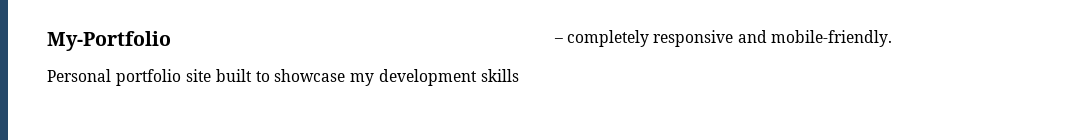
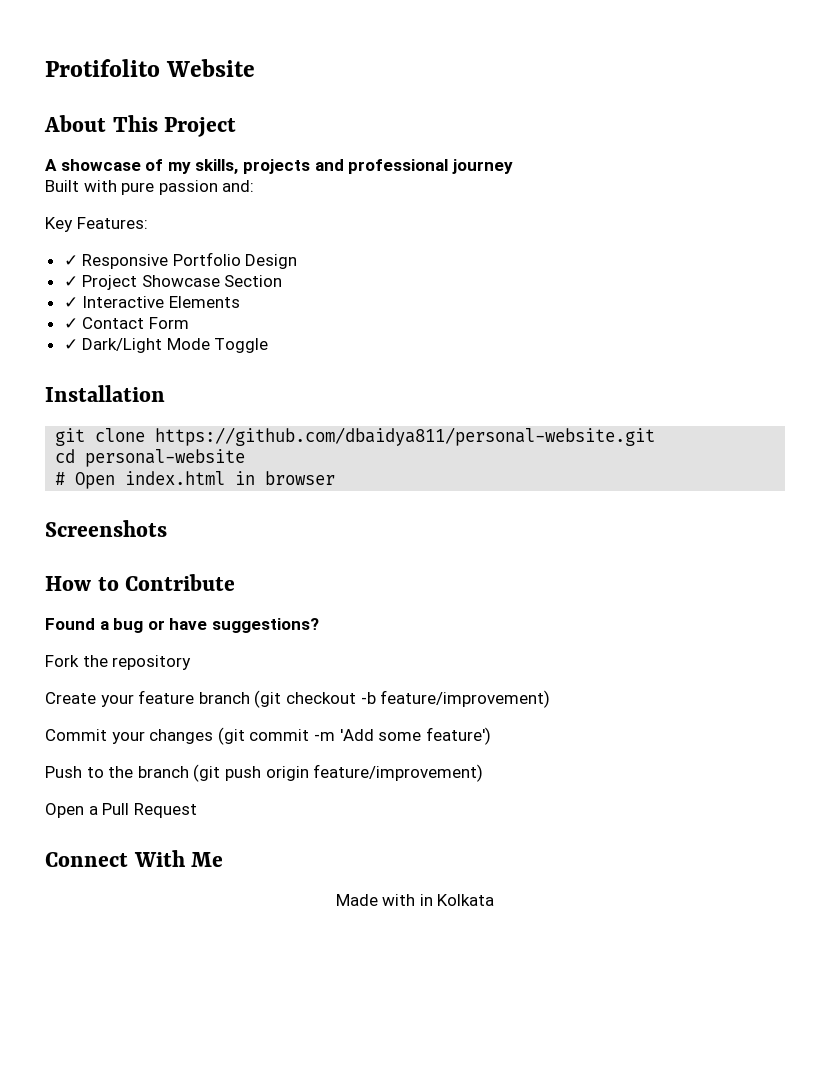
[47,31,171,51] [47,69,519,86] [554,30,892,47] My-Portfolio // Personal portfolio site built to showcase my development skills – completely responsive and mobile-friendly. -> [45,59,256,77] [44,115,237,137] [45,159,513,174] [45,180,255,195] [45,217,148,232] [63,252,298,269] [63,275,283,290] [63,296,240,308] [63,317,189,329] [63,338,269,353] [45,385,165,402] [55,427,656,446] [55,449,246,467] [55,471,336,489] [45,520,167,537] [45,574,236,591] [45,618,319,633] [45,655,192,670] [45,690,551,708] [45,727,491,745] [45,764,484,782] [45,803,197,818] [45,850,224,867] [335,894,495,906] Protifolito Website // About This Project // A showcase of my skills, projects and professional journey // Built with pure passion and: // Key Features: // ✓ Responsive Portfolio Design // ✓ Project Showcase Section // ✓ Interactive Elements // ✓ Contact Form // ✓ Dark/Light Mode Toggle // Installation // git clone https://github.com/dbaidya811/personal-website.git // cd personal-website // # Open index.html in browser // Screenshots // How to Contribute // Found a bug or have suggestions? // Fork the repository // Create your feature branch (git checkout -b feature/improvement) // Commit your changes (git commit -m 'Add some feature') // Push to the branch (git push origin feature/improvement) // Open a Pull Request // Connect With Me // Made with in Kolkata

